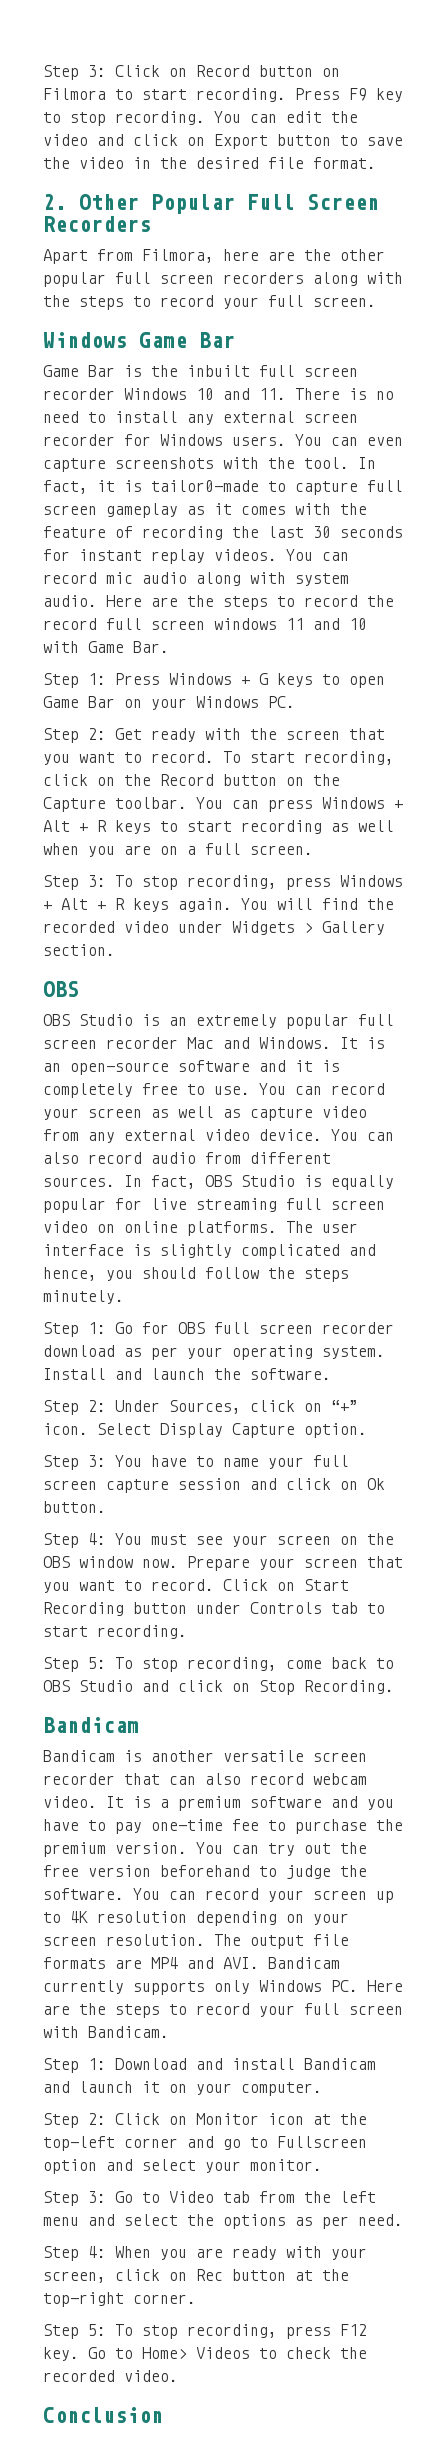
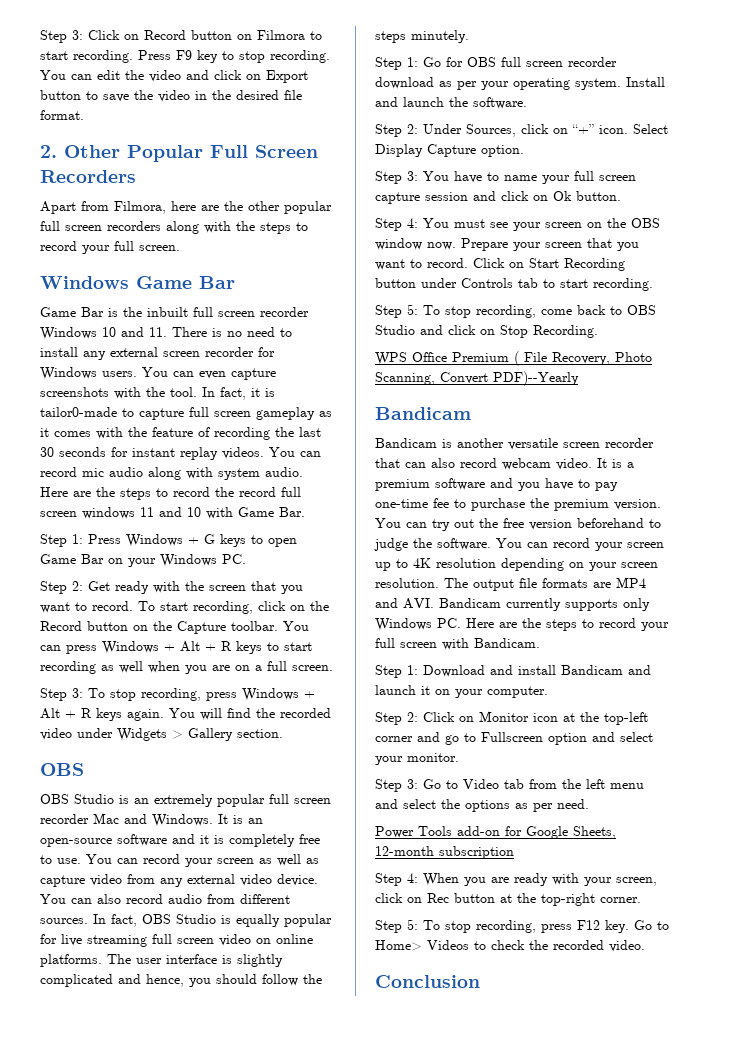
(394, 1687) none -> [375,351,652,366] [375,371,579,386] // WPS Office Premium ( File Recovery, Photo Scanning, Convert PDF)--Yearly
(403, 2220) none -> [375,826,616,839] [375,846,514,859] // Power Tools add-on for Google Sheets, 12-month subscription

